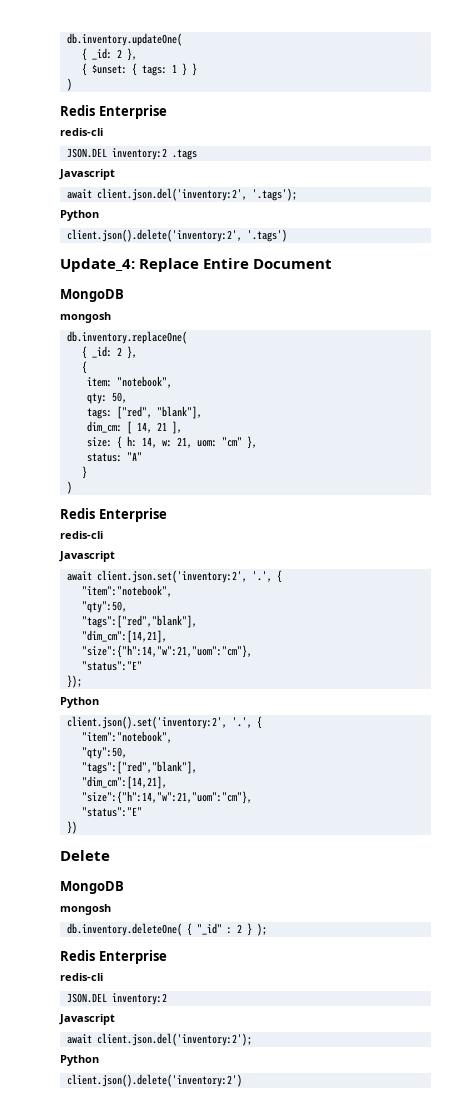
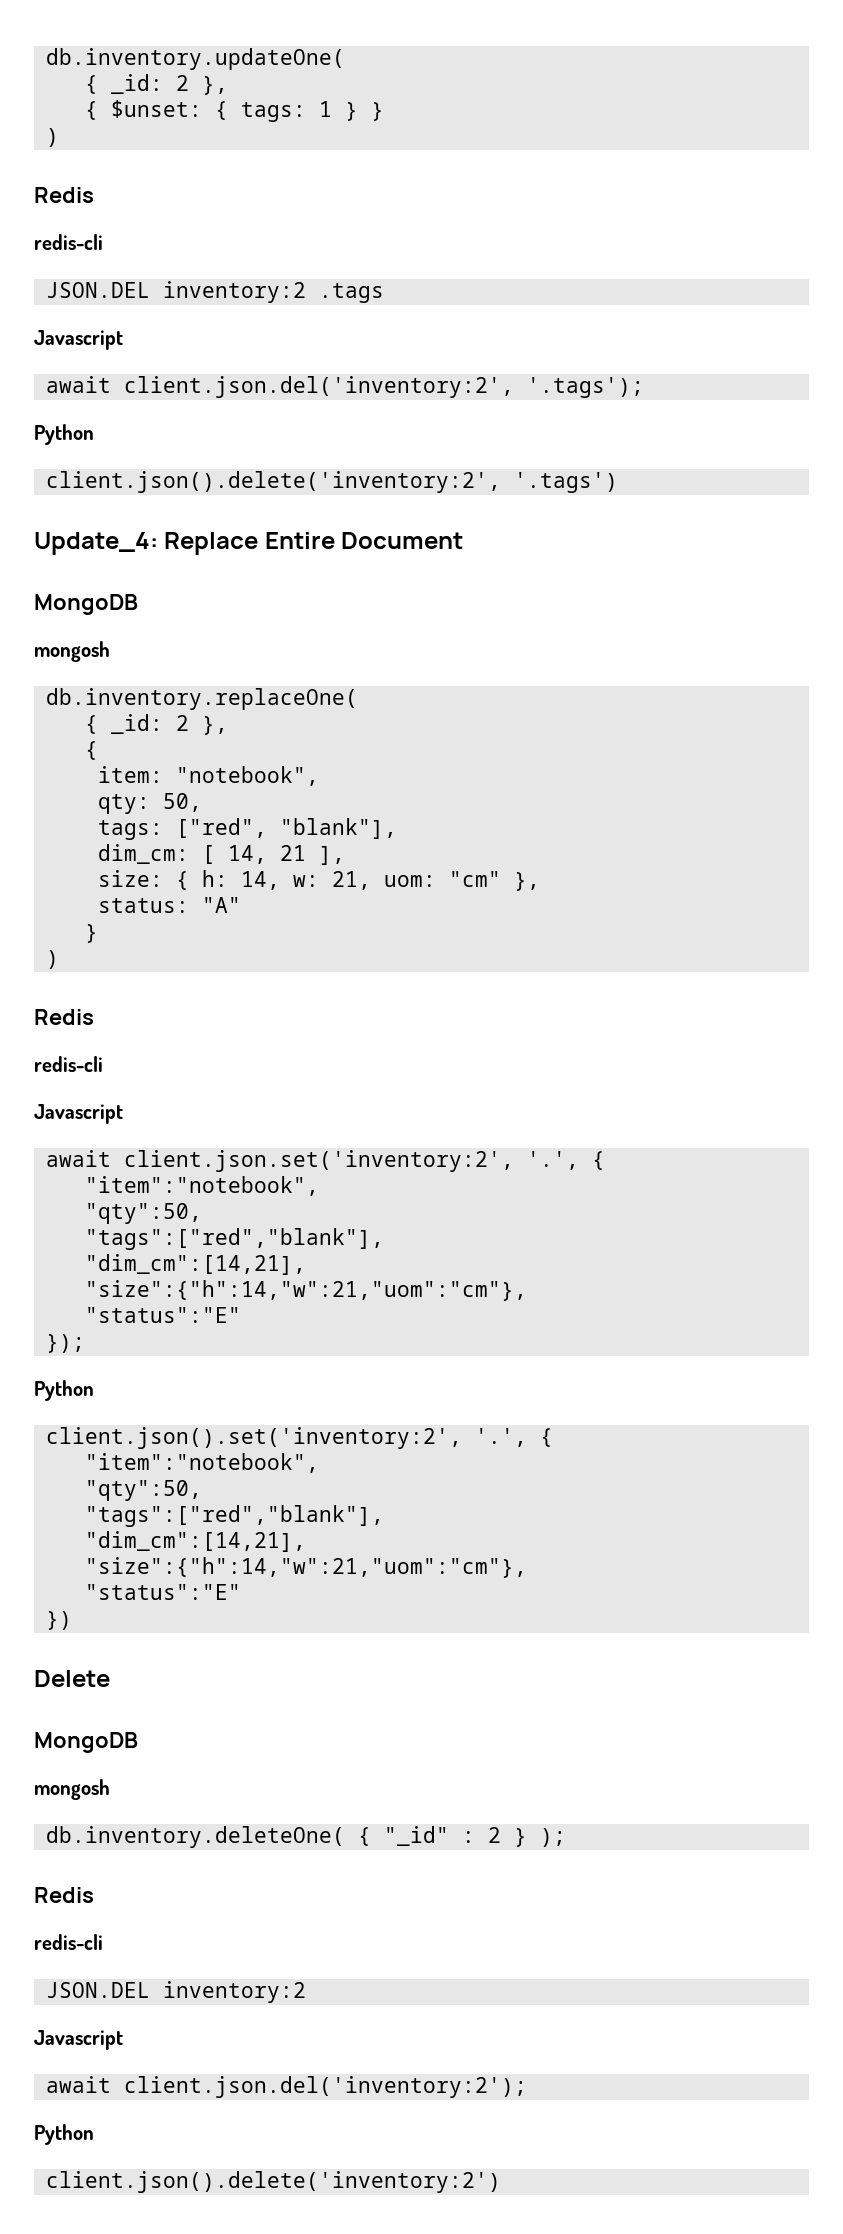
[98,105,167,119] Enterprise -> (94, 195) none
[98,508,167,522] Enterprise -> (94, 1017) none
[98,950,167,964] Enterprise -> (94, 1895) none

